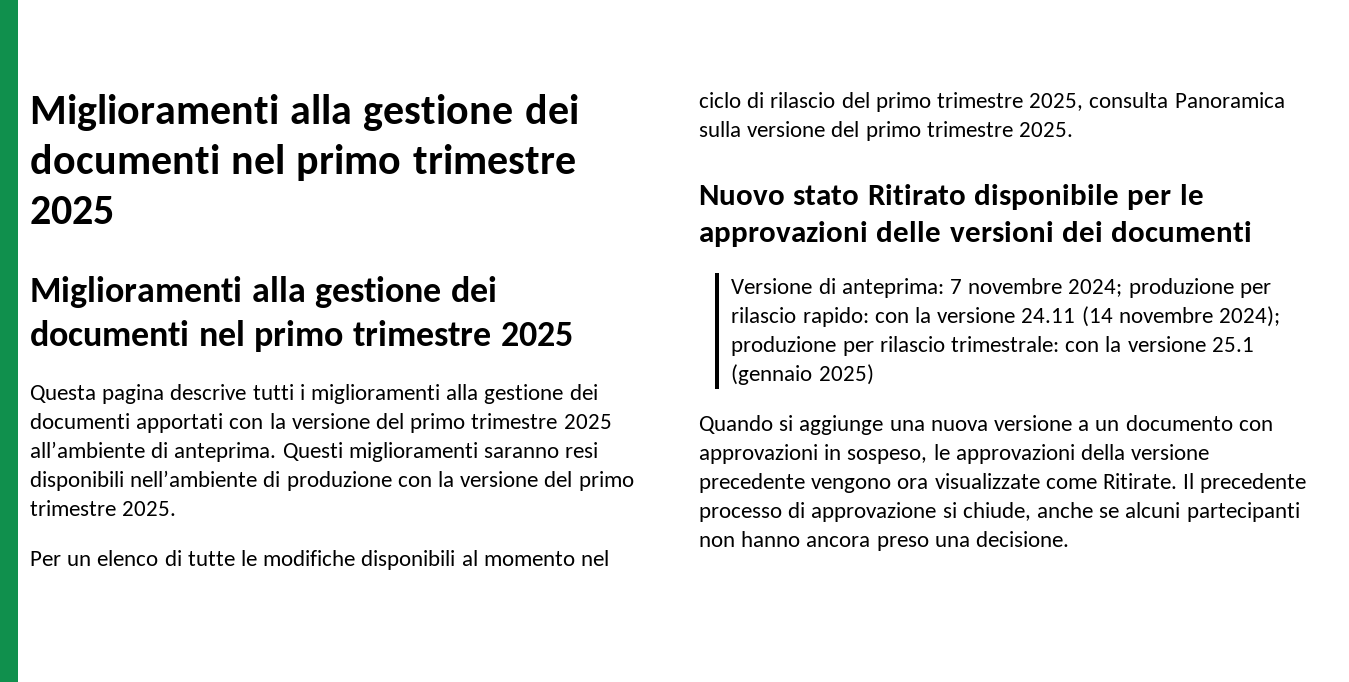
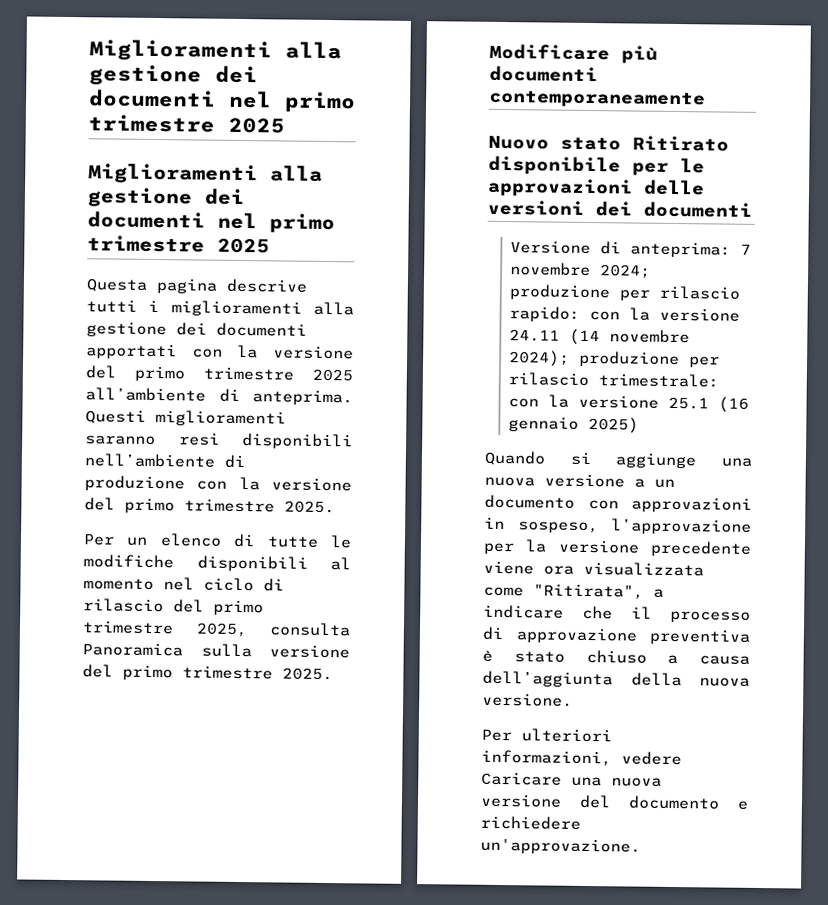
(1074, 129) none -> [489,43,658,64] [489,65,598,83] [488,89,706,109] // Modificare più documenti contemporaneamente
[731,364,813,385] (gennaio -> [717,396,749,413] [507,416,579,432] (16 gennaio
[933,444,1210,464] [699,473,1307,493] [699,502,1300,522] [699,531,1070,551] le approvazioni della versione precedente vengono ora visualizzate come Ritirate. Il precedente processo di approvazione si chiude, anche se alcuni partecipanti non hanno ancora preso una decisione. -> [611,518,752,535] [483,539,751,557] [483,560,704,577] [483,583,664,600] [483,604,751,623] [482,626,750,645] [482,649,750,665] [482,670,750,688] [482,692,573,707] [481,728,612,743] [481,749,682,767] [481,771,662,787] [480,793,749,810] [480,815,581,830] [480,837,641,855] l’approvazione per la versione precedente viene ora visualizzata come "Ritirata", a indicare che il processo di approvazione preventiva è stato chiuso a causa dell’aggiunta della nuova versione. // Per ulteriori informazioni, vedere Caricare una nuova versione del documento e richiedere un'approvazione.

